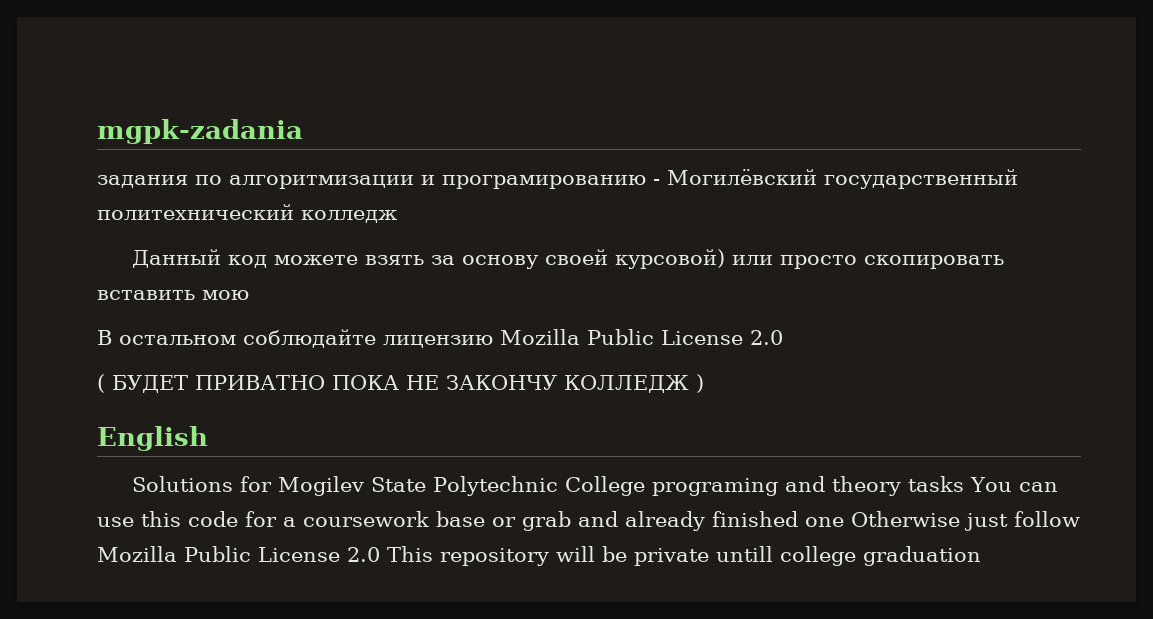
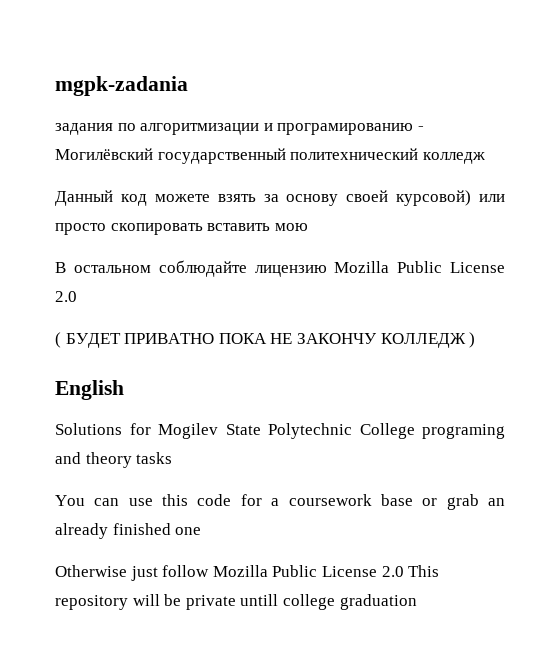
(965, 484) none -> (173, 458) //
[578,511,618,527] and -> [488,498,506,506] an
(844, 522) none -> (202, 531) //

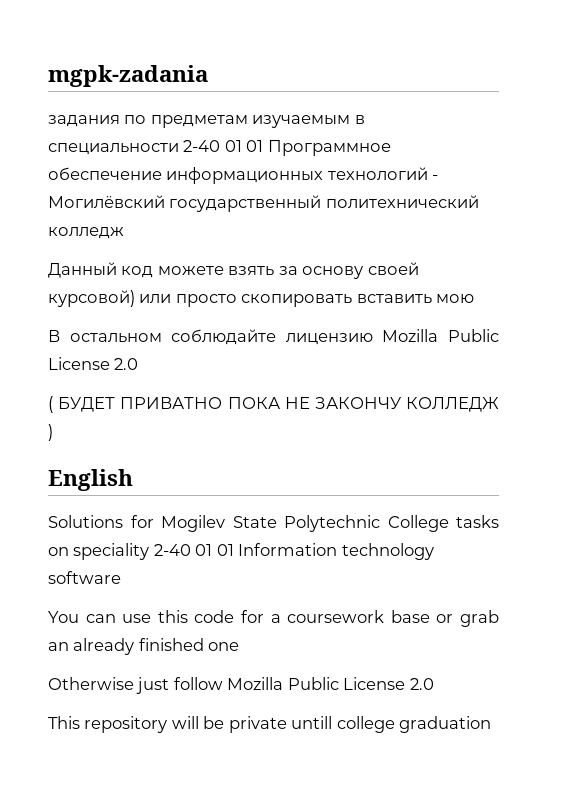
[140,123,414,135] алгоритмизации и програмированию -> [150,115,365,128] [48,140,391,156] [48,167,428,184] предметам изучаемым в специальности 2-40 01 01 Программное обеспечение информационных технологий
[422,424,505,439] [55,452,173,468] programing and theory tasks -> [456,515,499,528] [48,543,434,560] [48,571,121,584] tasks on speciality 2-40 01 01 Information technology software
(404, 571) none -> (434, 684) //

